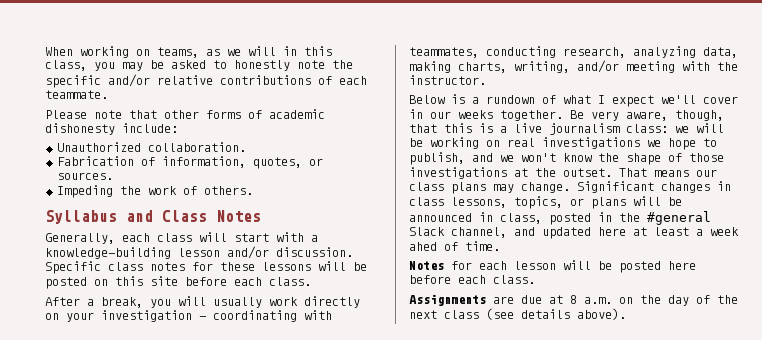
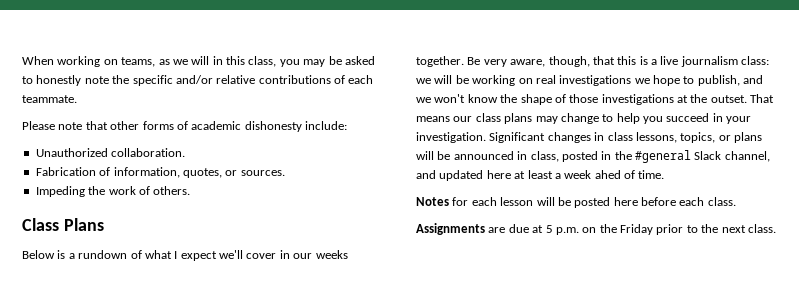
[45,210,261,224] [45,232,318,244] [45,246,353,259] [45,261,367,274] [45,276,311,289] [45,296,360,308] [45,310,332,322] [409,46,738,58] [409,60,738,73] [409,75,486,85] Syllabus and Class Notes // Generally, each class will start with a knowledge-building lesson and/or discussion. Specific class notes for these lessons will be posted on this site before each class. // After a break, you will usually work directly on your investigation — coordinating with teammates, conducting research, analyzing data, making charts, writing, and/or meeting with the instructor. -> [22,218,104,231] Class Plans
[521,182,570,193] change. -> [560,113,752,124] [416,132,486,143] change to help you succeed in your investigation.
[570,295,738,306] [409,308,626,320] 8 a.m. on the day of the next class (see details above). -> [545,224,776,235] 5 p.m. on the Friday prior to the next class.

